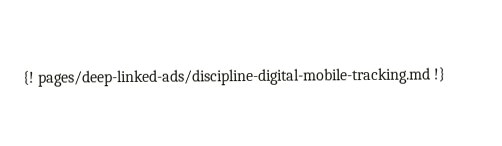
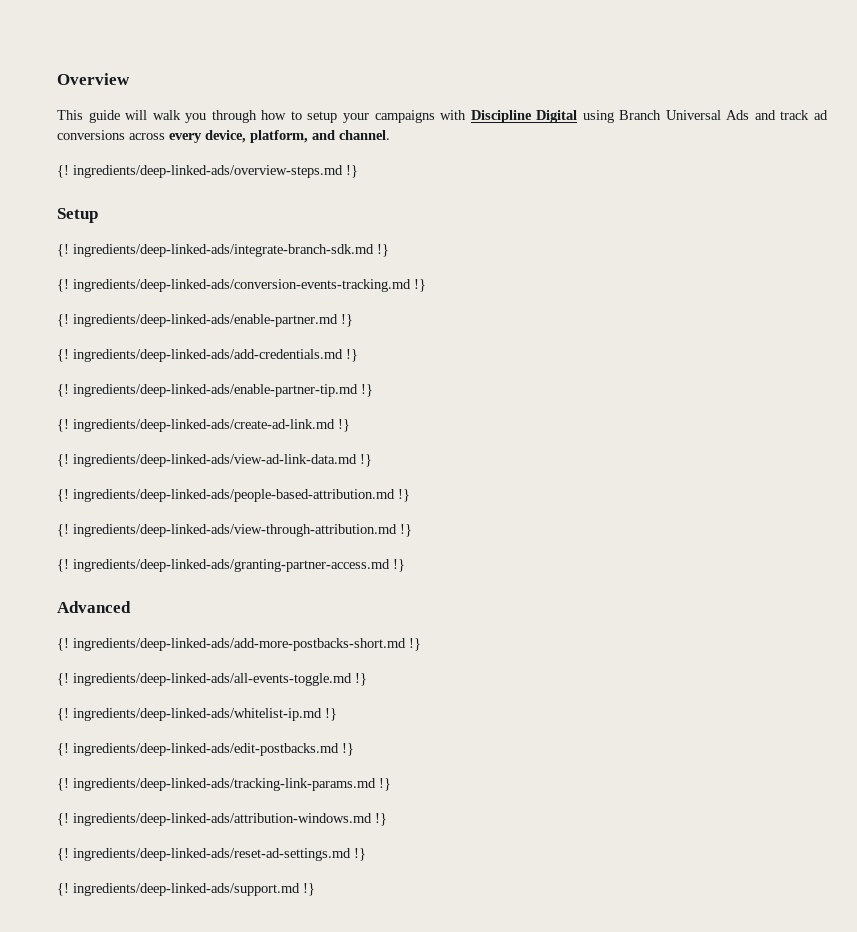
[22,67,432,87] {! pages/deep-linked-ads/discipline-digital-mobile-tracking.md -> [57,73,130,85] [57,110,828,123] [57,130,390,143] [57,165,358,178] [57,208,98,223] [57,244,389,257] [57,279,426,292] [57,314,353,327] [57,349,358,362] [57,384,373,397] [57,419,350,432] [57,454,372,467] [57,489,410,502] [57,524,412,537] [57,559,405,572] [57,601,131,613] [57,638,421,651] [57,673,367,686] [57,708,337,721] [57,743,354,756] [57,778,391,791] [57,813,387,826] [57,848,366,861] [57,883,300,896] Overview // This guide will walk you through how to setup your campaigns with Discipline Digital using Branch Universal Ads and track ad conversions across every device, platform, and channel. // {! ingredients/deep-linked-ads/overview-steps.md !} // Setup // {! ingredients/deep-linked-ads/integrate-branch-sdk.md !} // {! ingredients/deep-linked-ads/conversion-events-tracking.md !} // {! ingredients/deep-linked-ads/enable-partner.md !} // {! ingredients/deep-linked-ads/add-credentials.md !} // {! ingredients/deep-linked-ads/enable-partner-tip.md !} // {! ingredients/deep-linked-ads/create-ad-link.md !} // {! ingredients/deep-linked-ads/view-ad-link-data.md !} // {! ingredients/deep-linked-ads/people-based-attribution.md !} // {! ingredients/deep-linked-ads/view-through-attribution.md !} // {! ingredients/deep-linked-ads/granting-partner-access.md !} // Advanced // {! ingredients/deep-linked-ads/add-more-postbacks-short.md !} // {! ingredients/deep-linked-ads/all-events-toggle.md !} // {! ingredients/deep-linked-ads/whitelist-ip.md !} // {! ingredients/deep-linked-ads/edit-postbacks.md !} // {! ingredients/deep-linked-ads/tracking-link-params.md !} // {! ingredients/deep-linked-ads/attribution-windows.md !} // {! ingredients/deep-linked-ads/reset-ad-settings.md !} // {! ingredients/deep-linked-ads/support.md

